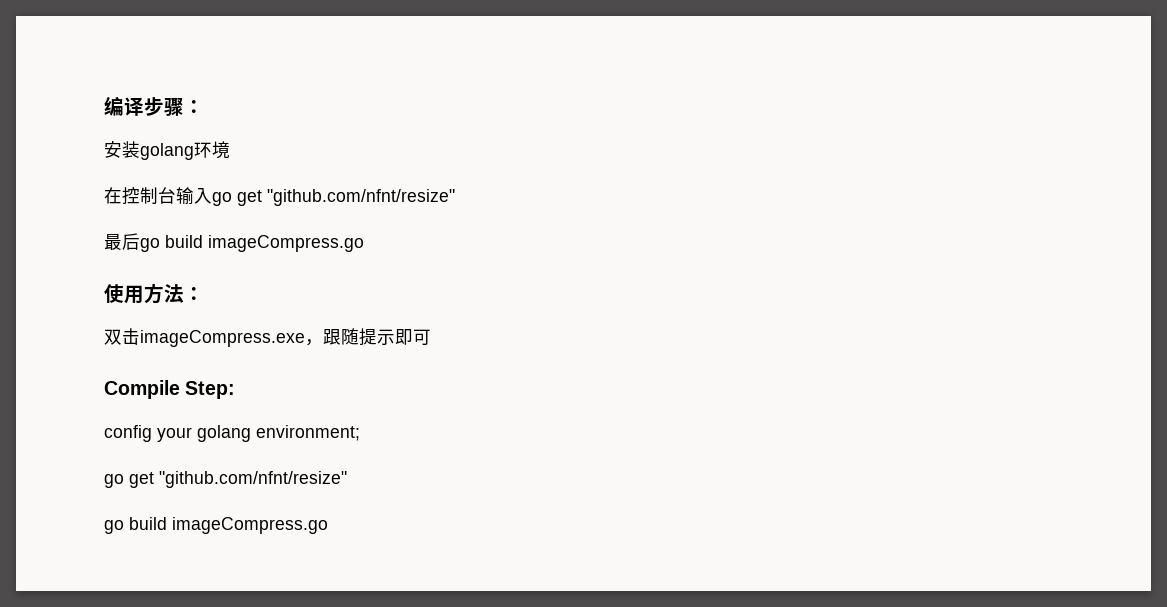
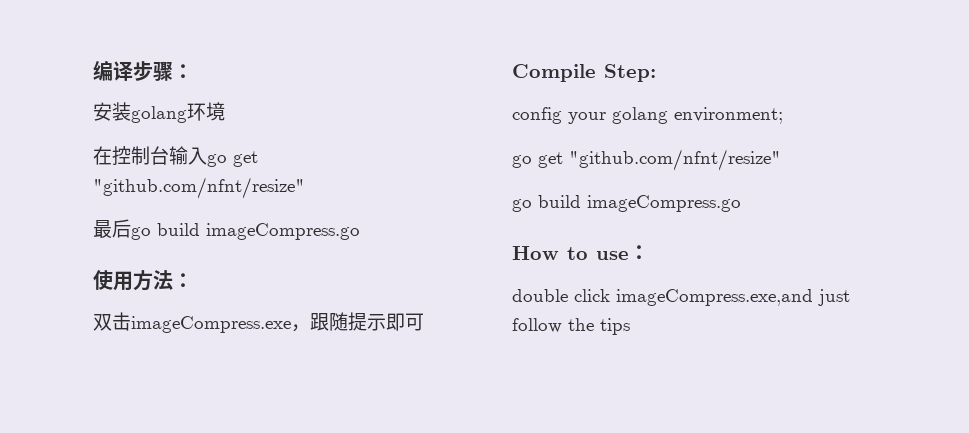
(328, 525) none -> [512,245,649,260] [512,289,850,306] [512,318,630,335] // How to use： // double click imageCompress.exe,and just follow the tips

